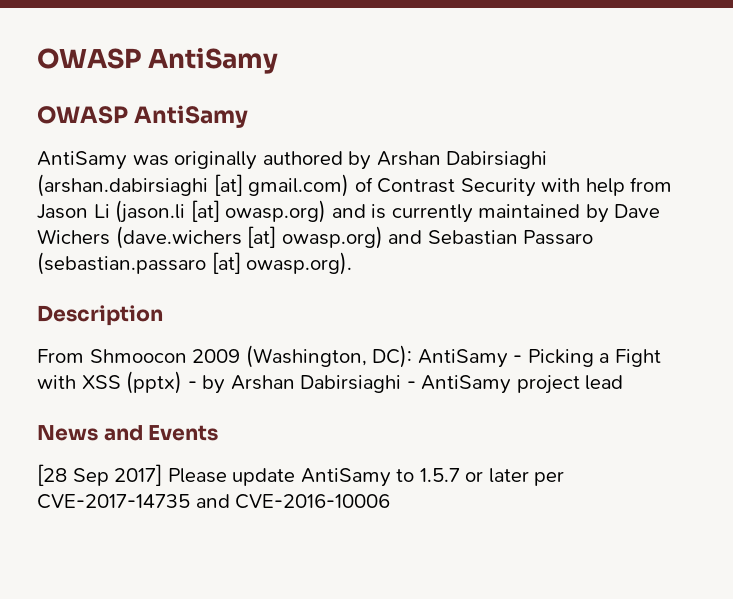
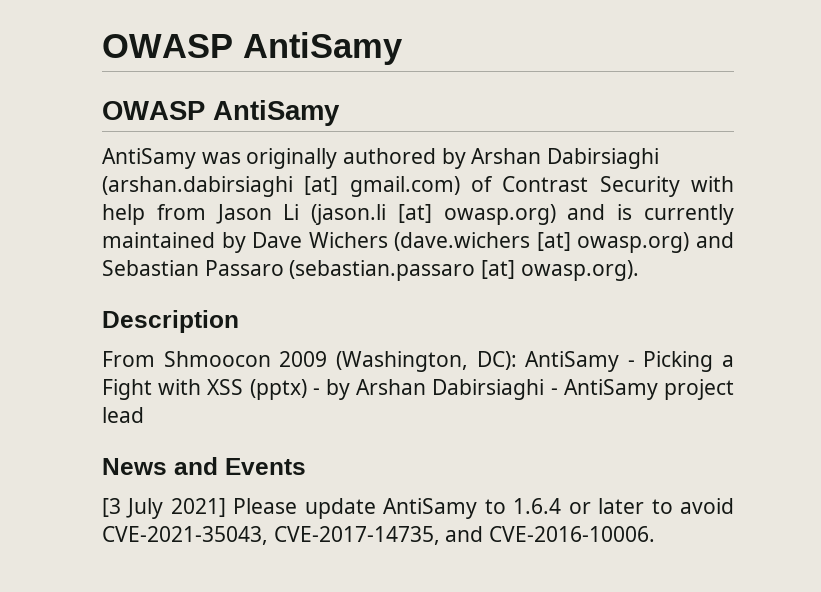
[37,464,163,486] [28 Sep 2017] -> [102,498,226,519] [3 July 2021]
[419,468,460,482] 1.5.7 -> [513,498,562,514] 1.6.4
[534,471,565,486] [37,494,391,509] per CVE-2017-14735 and CVE-2016-10006 -> [651,498,734,514] [102,526,656,545] to avoid CVE-2021-35043, CVE-2017-14735, and CVE-2016-10006.

